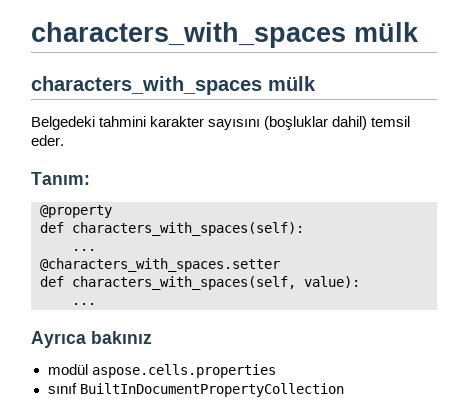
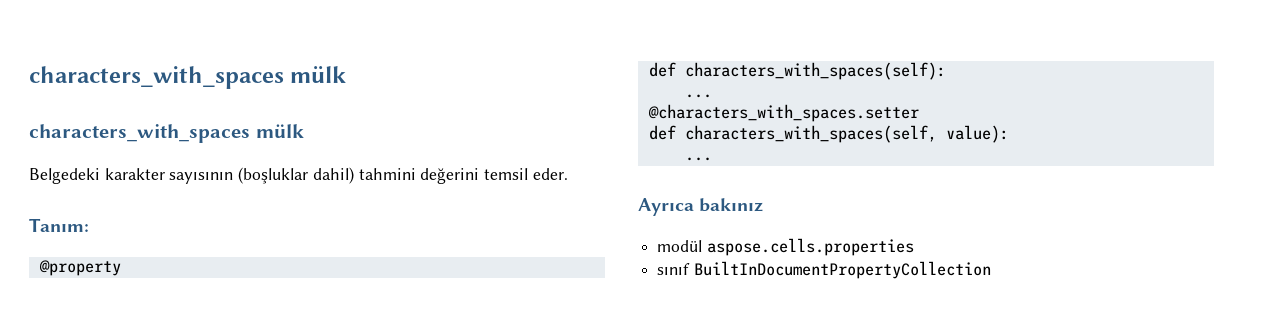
[99,116,368,130] tahmini karakter sayısını (boşluklar dahil) -> [104,167,480,184] karakter sayısının (boşluklar dahil) tahmini değerini

